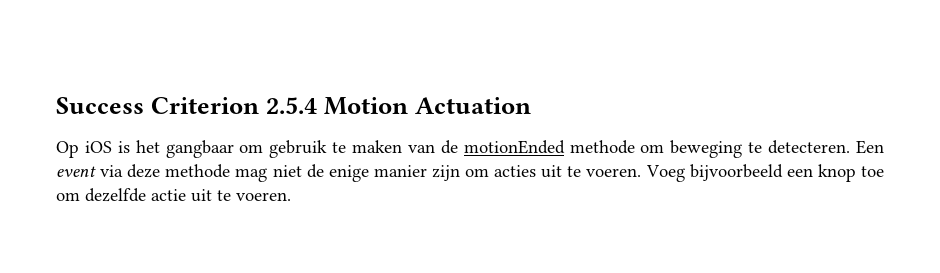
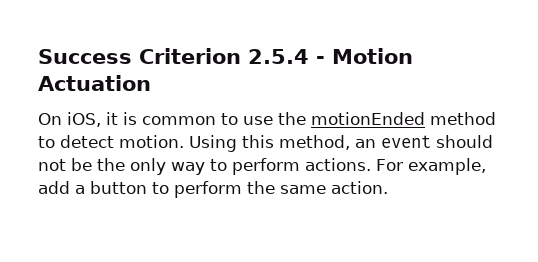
(318, 105) none -> [316,56,325,64] -
[56,140,884,158] [56,164,884,182] [56,188,291,202] Op iOS is het gangbaar om gebruik te maken van de motionEnded methode om beweging te detecteren. Een event via deze methode mag niet de enige manier zijn om acties uit te voeren. Voeg bijvoorbeeld een knop toe om dezelfde actie uit te voeren. -> [38,112,496,127] [38,135,493,152] [38,158,486,175] [38,181,388,198] On iOS, it is common to use the motionEnded method to detect motion. Using this method, an event should not be the only way to perform actions. For example, add a button to perform the same action.

